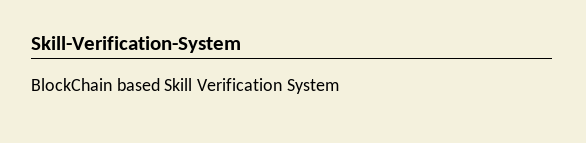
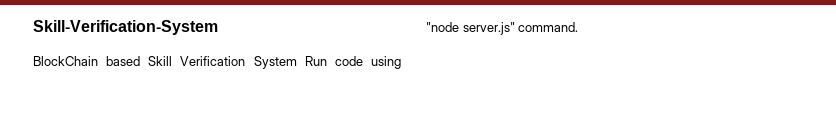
(339, 86) none -> [304,56,402,69] [426,22,579,35] Run code using "node server.js" command.

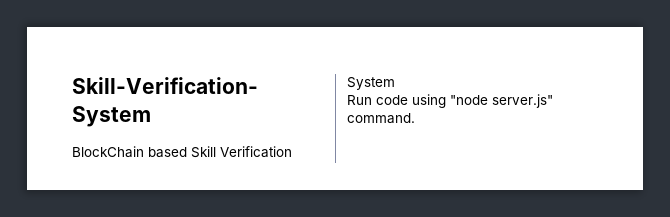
(297, 62) none -> (395, 83) //

